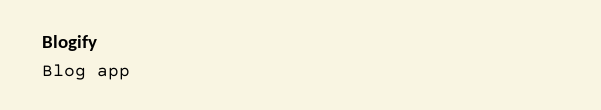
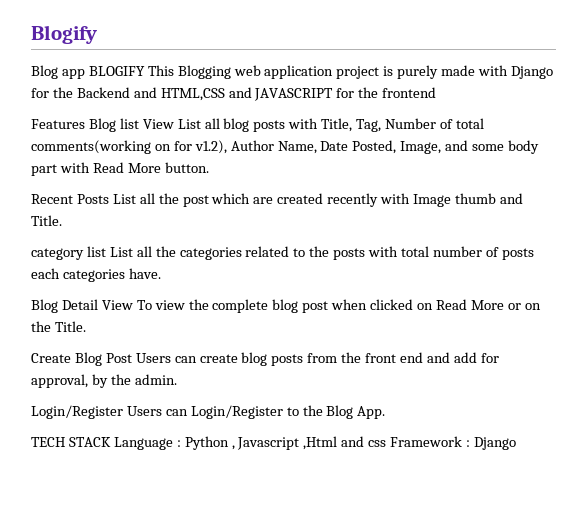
(130, 73) none -> [88,65,553,79] [31,87,437,101] [31,118,484,132] [31,140,540,154] [31,162,209,176] [31,193,523,207] [31,215,62,226] [31,246,534,260] [31,268,161,282] [31,299,541,313] [31,321,86,332] [31,352,499,366] [31,374,177,388] [31,405,386,419] [31,436,516,450] BLOGIFY This Blogging web application project is purely made with Django for the Backend and HTML,CSS and JAVASCRIPT for the frontend // Features Blog list View List all blog posts with Title, Tag, Number of total comments(working on for v1.2), Author Name, Date Posted, Image, and some body part with Read More button. // Recent Posts List all the post which are created recently with Image thumb and Title. // category list List all the categories related to the posts with total number of posts each categories have. // Blog Detail View To view the complete blog post when clicked on Read More or on the Title. // Create Blog Post Users can create blog posts from the front end and add for approval, by the admin. // Login/Register Users can Login/Register to the Blog App. // TECH STACK Language : Python , Javascript ,Html and css Framework : Django

